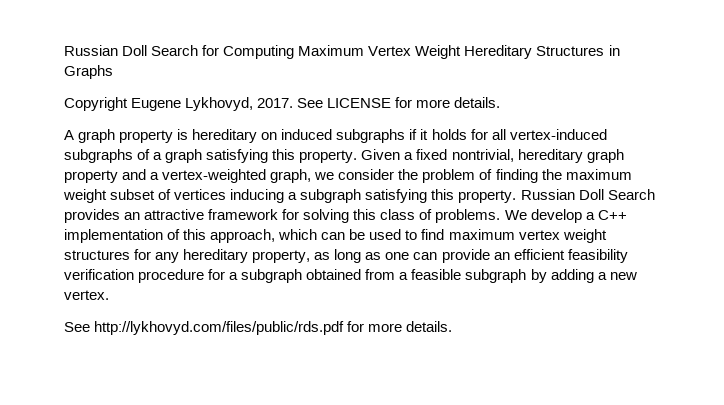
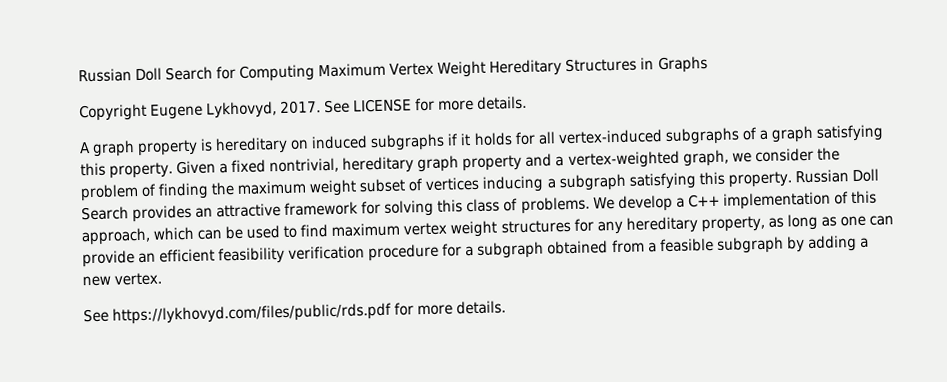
[94,321,345,335] http://lykhovyd.com/files/public/rds.pdf -> [112,302,393,325] https://lykhovyd.com/files/public/rds.pdf

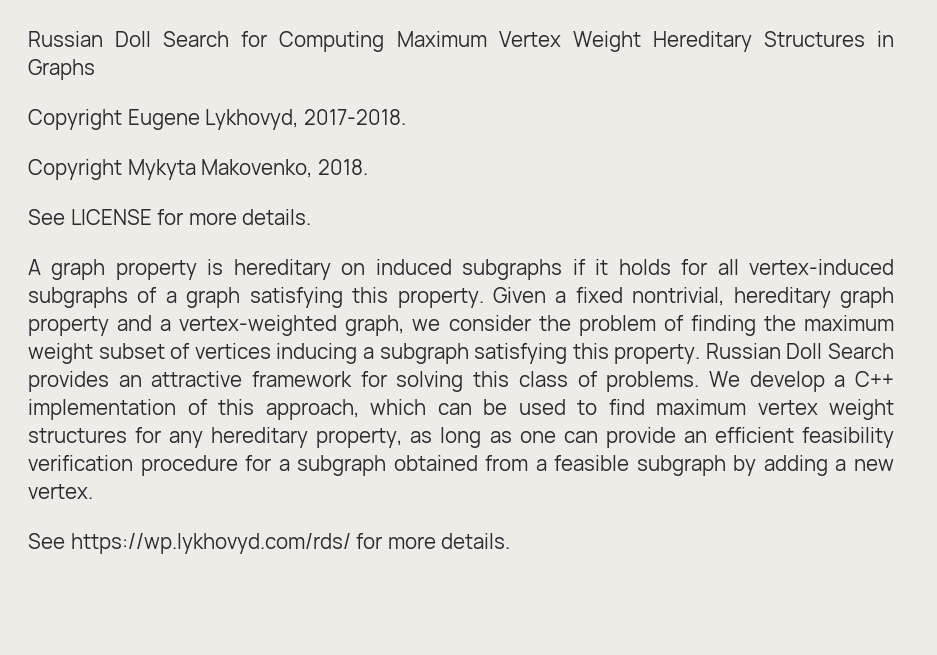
[280,100,322,115] 2017. -> [303,109,406,125] [28,159,368,180] 2017-2018. // Copyright Mykyta Makovenko, 2018. //
[112,302,393,325] https://lykhovyd.com/files/public/rds.pdf -> [70,533,351,554] https://wp.lykhovyd.com/rds/

